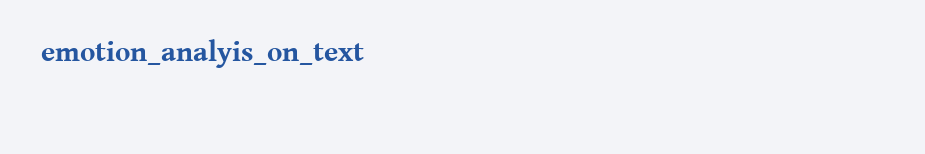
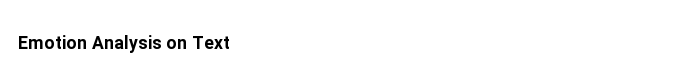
[41,39,364,68] emotion_analyis_on_text -> [18,35,231,53] Emotion Analysis on Text

